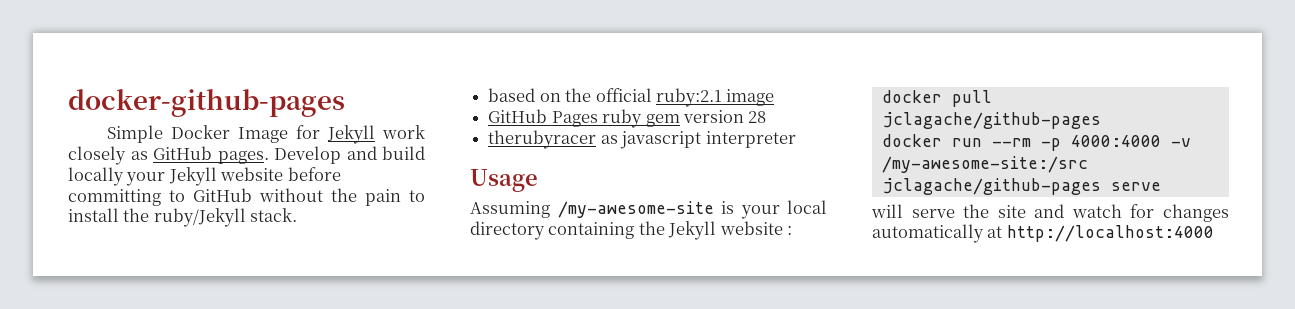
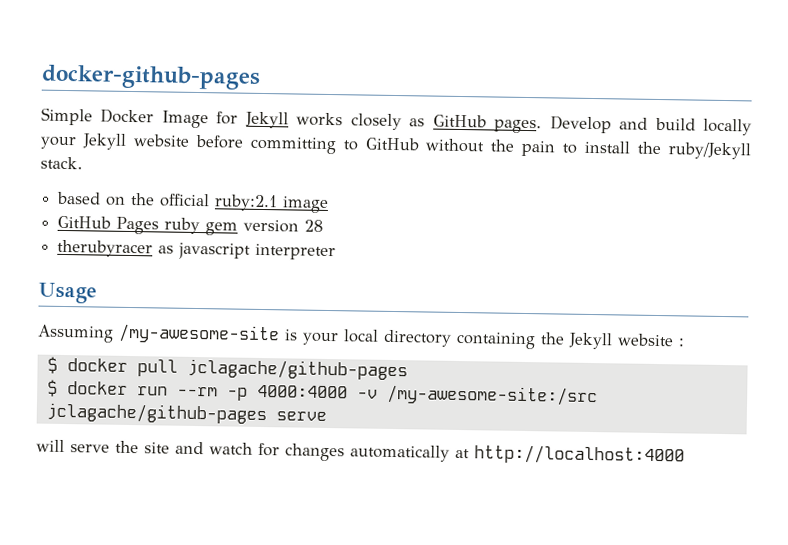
[382,125,426,139] work -> [296,112,344,127] works
(793, 230) none -> [46,356,58,374] $
(1101, 120) none -> [46,379,58,397] $

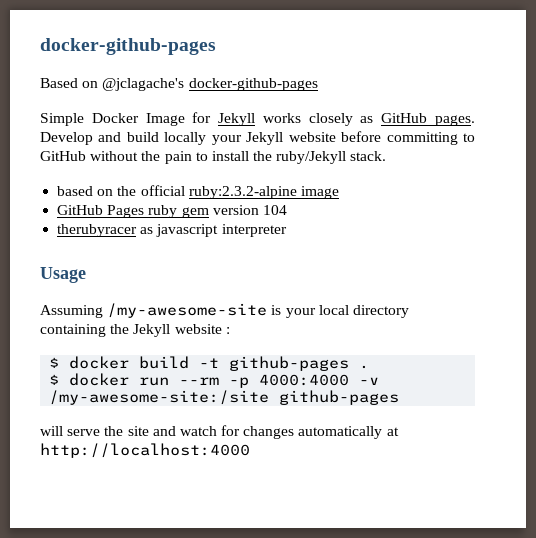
[41,64,261,90] docker-github-pages -> [40,38,216,55] [40,78,318,91] docker-github-pages // Based on @jclagache's docker-github-pages
[214,194,279,212] ruby:2.1 -> [188,186,297,199] ruby:2.3.2-alpine
[304,219,324,232] 28 -> [262,205,287,215] 104
[136,358,408,381] pull jclagache/github-pages -> [139,356,370,371] build -t github-pages .
[386,384,598,407] [45,402,327,425] /my-awesome-site:/src jclagache/github-pages serve -> [49,390,400,405] /my-awesome-site:/site github-pages

